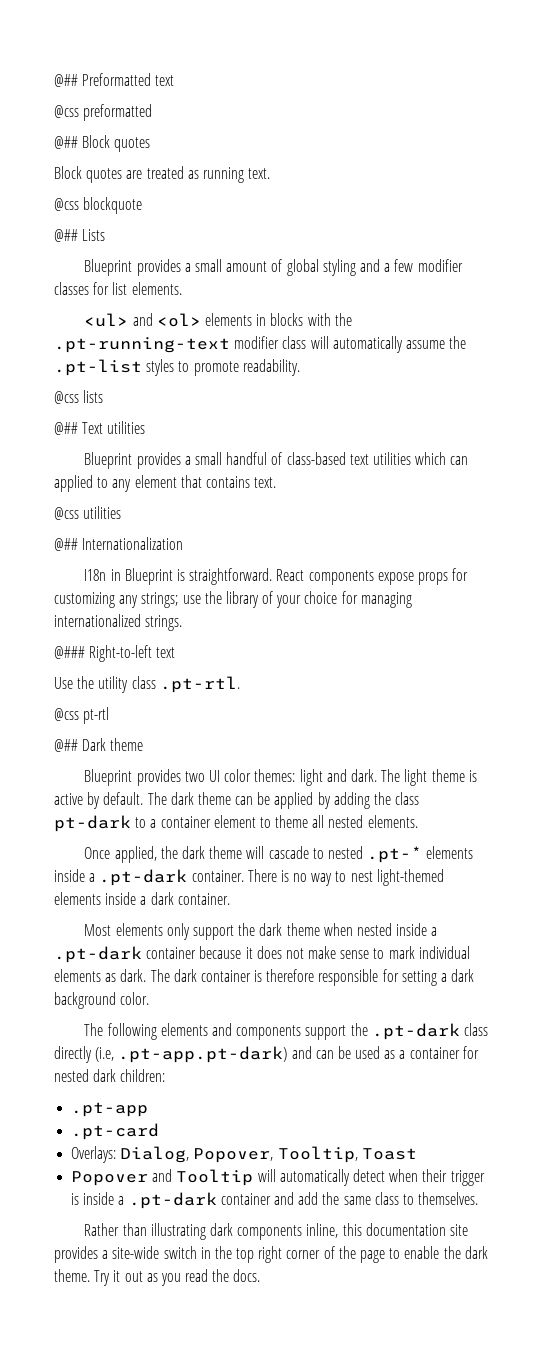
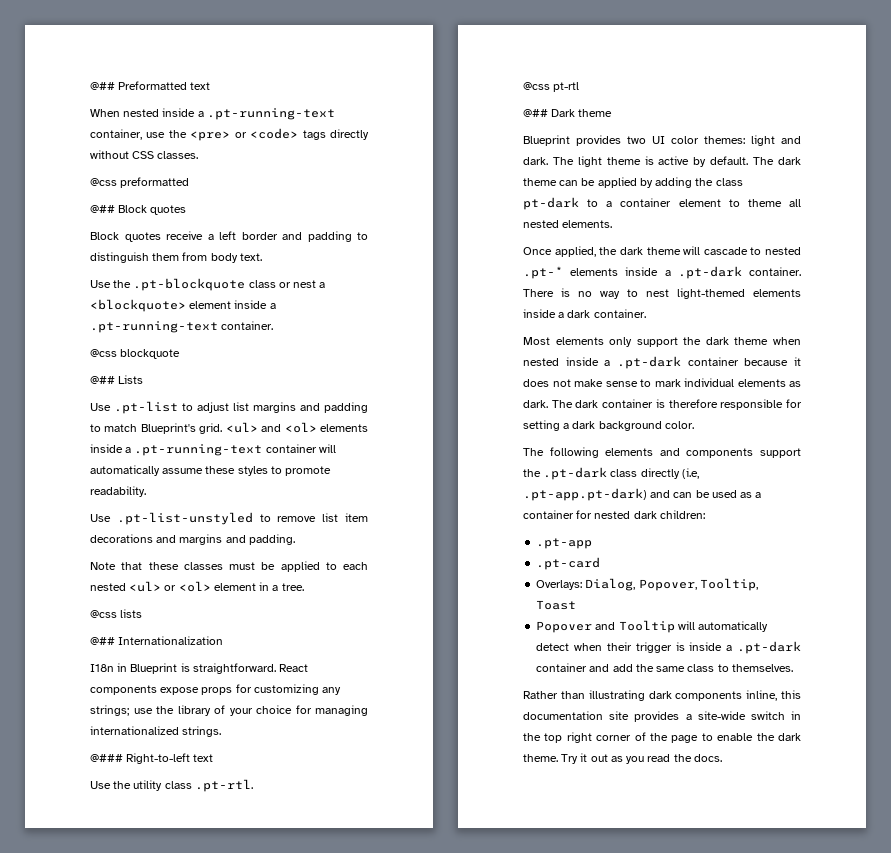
(175, 80) none -> [90,108,335,120] [90,128,369,141] [90,150,199,159] // When nested inside a .pt-running-text container, use the <pre> or <code> tags directly without CSS classes.
[126,166,271,183] [54,197,143,214] [54,229,106,242] [84,259,463,276] [54,282,182,295] [84,313,352,327] [54,336,307,353] are treated as running text. // @css blockquote // @## Lists // Blueprint provides a small amount of global styling and a few modifier classes for list elements. // <ul> and <ol> elements in blocks with the .pt-running-text modifier class -> [166,231,368,242] [90,252,262,263] [90,278,326,291] [90,299,276,312] [90,321,274,333] [90,349,181,359] [90,375,144,384] [90,401,368,414] [90,422,368,434] [90,444,317,456] receive a left border and padding to distinguish them from body text. // Use the .pt-blockquote class or nest a <blockquote> element inside a .pt-running-text container. // @css blockquote // @## Lists // Use .pt-list to adjust list margins and padding to match Blueprint's grid. <ul> and <ol> elements inside a .pt-running-text container
[449,336,467,349] [54,359,142,376] the .pt-list -> [205,466,236,474] these
[54,390,104,404] [54,421,146,435] [84,452,469,469] [54,475,277,492] [54,506,122,520] @css lists // @## Text utilities // Blueprint provides a small handful of class-based text utilities which can applied to any element that contains text. // @css utilities -> [90,512,369,525] [90,534,295,545] [90,561,368,572] [90,581,304,592] [90,609,143,618] Use .pt-list-unstyled to remove list item decorations and margins and padding. // Note that these classes must be applied to each nested <ul> or <ol> element in a tree. // @css lists

